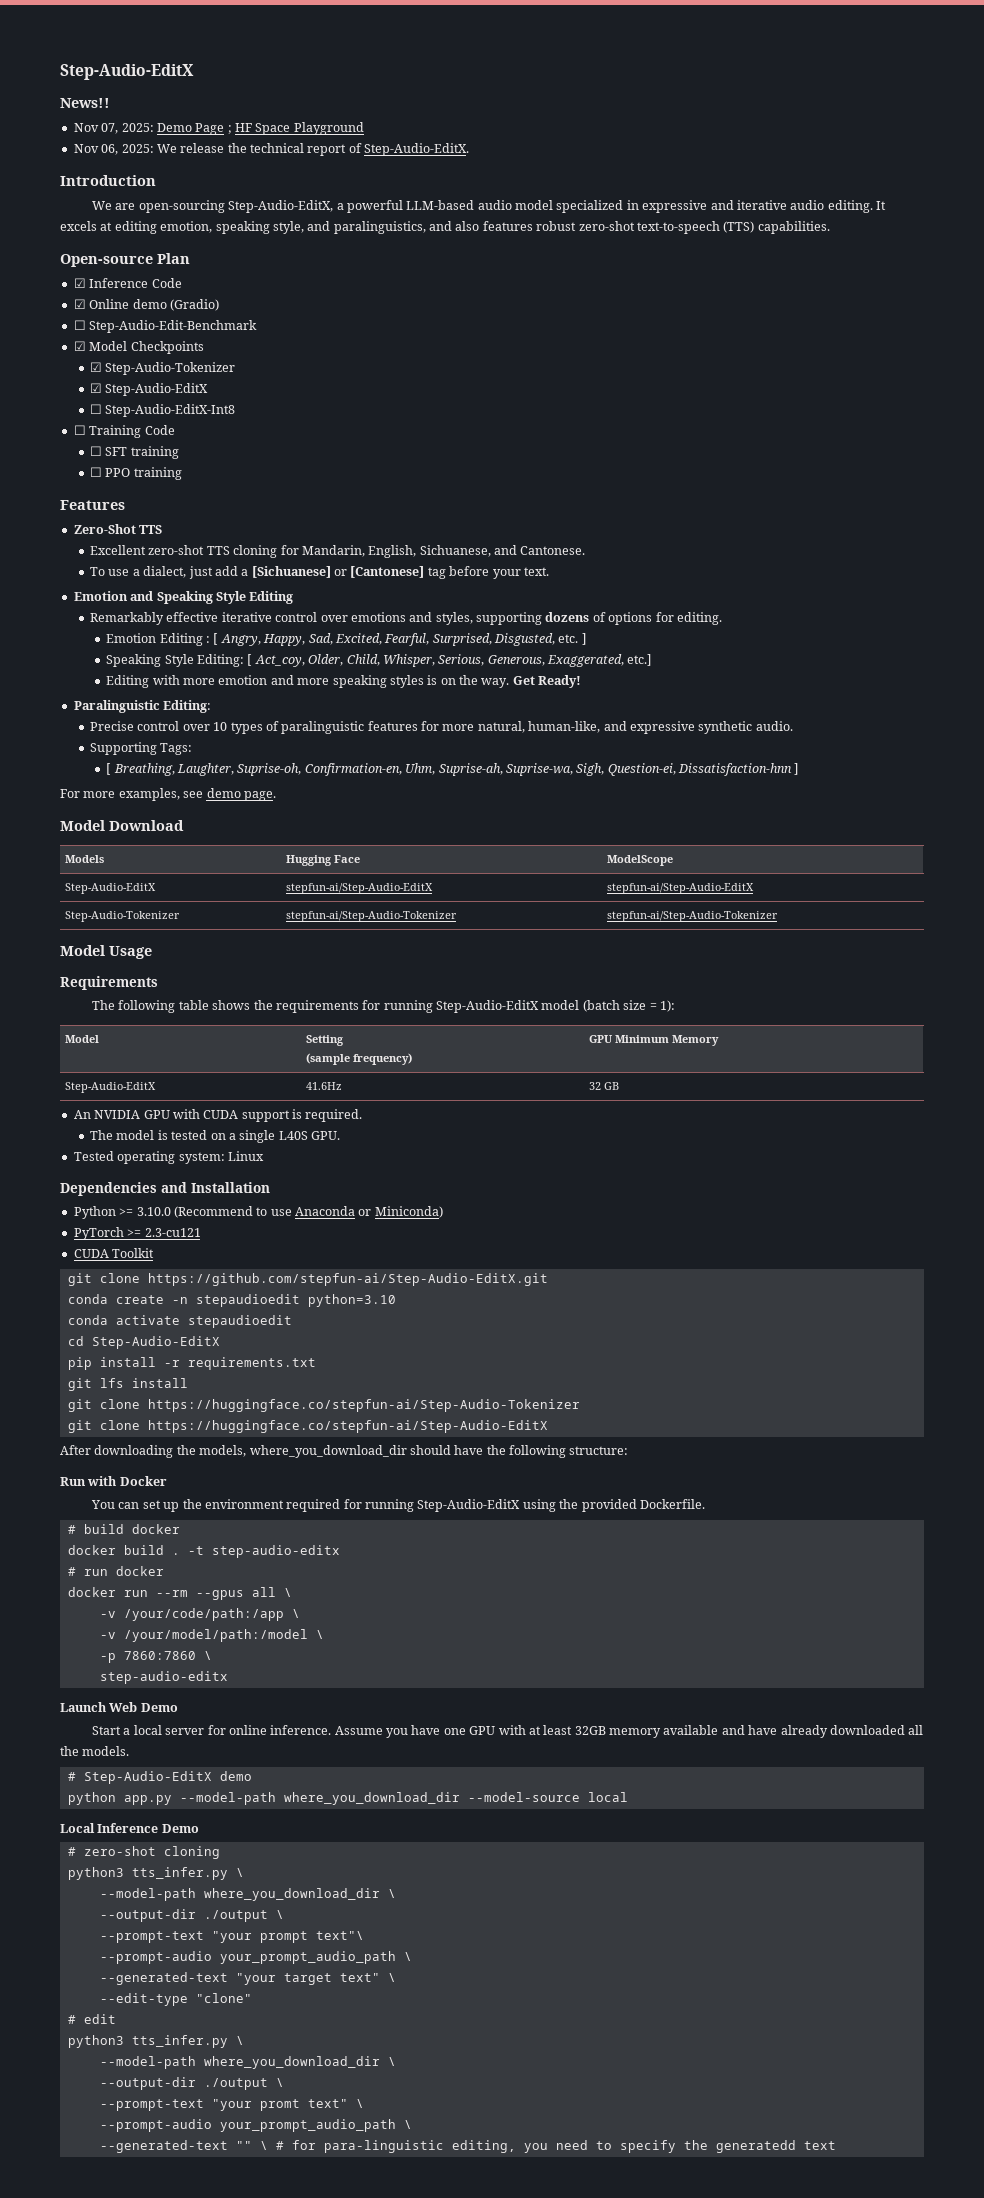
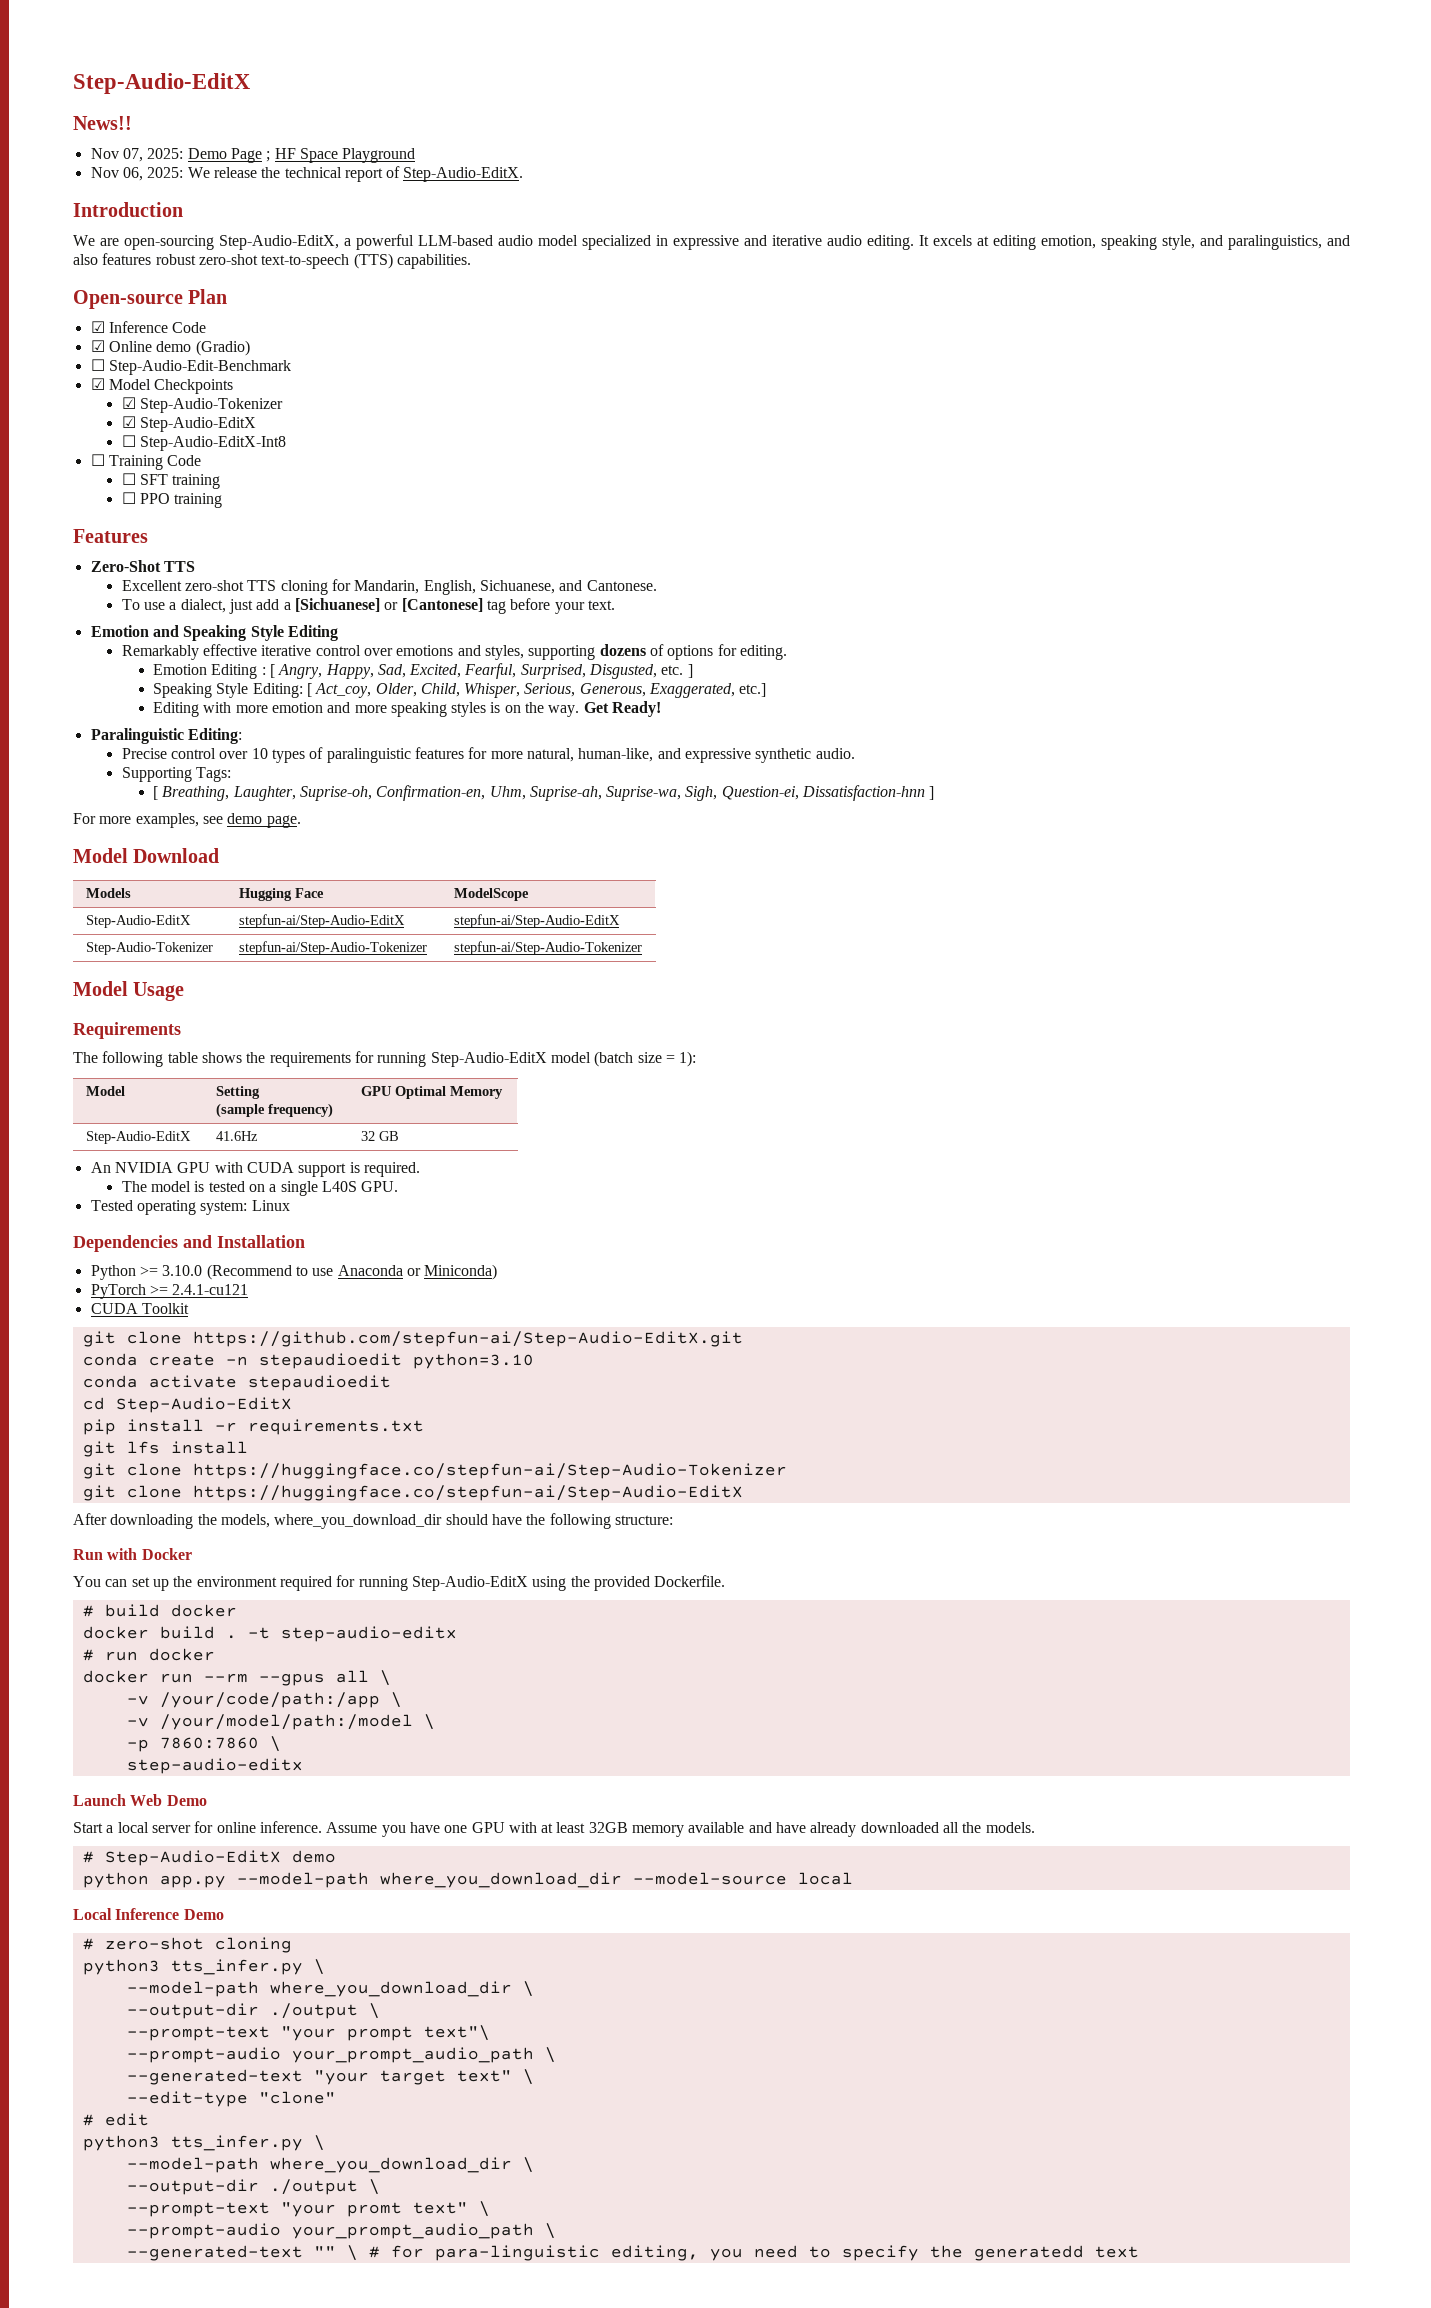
[615,1035,670,1043] Minimum -> [394,1086,446,1099] Optimal
[144,1228,201,1237] 2.3-cu121 -> [172,1284,249,1295] 2.4.1-cu121

